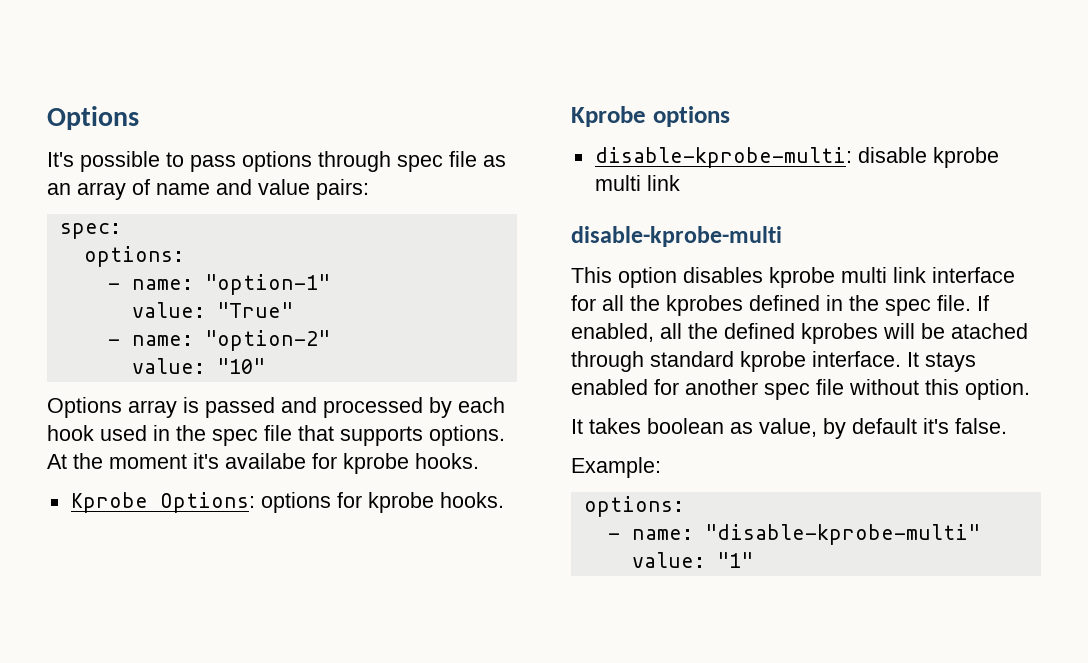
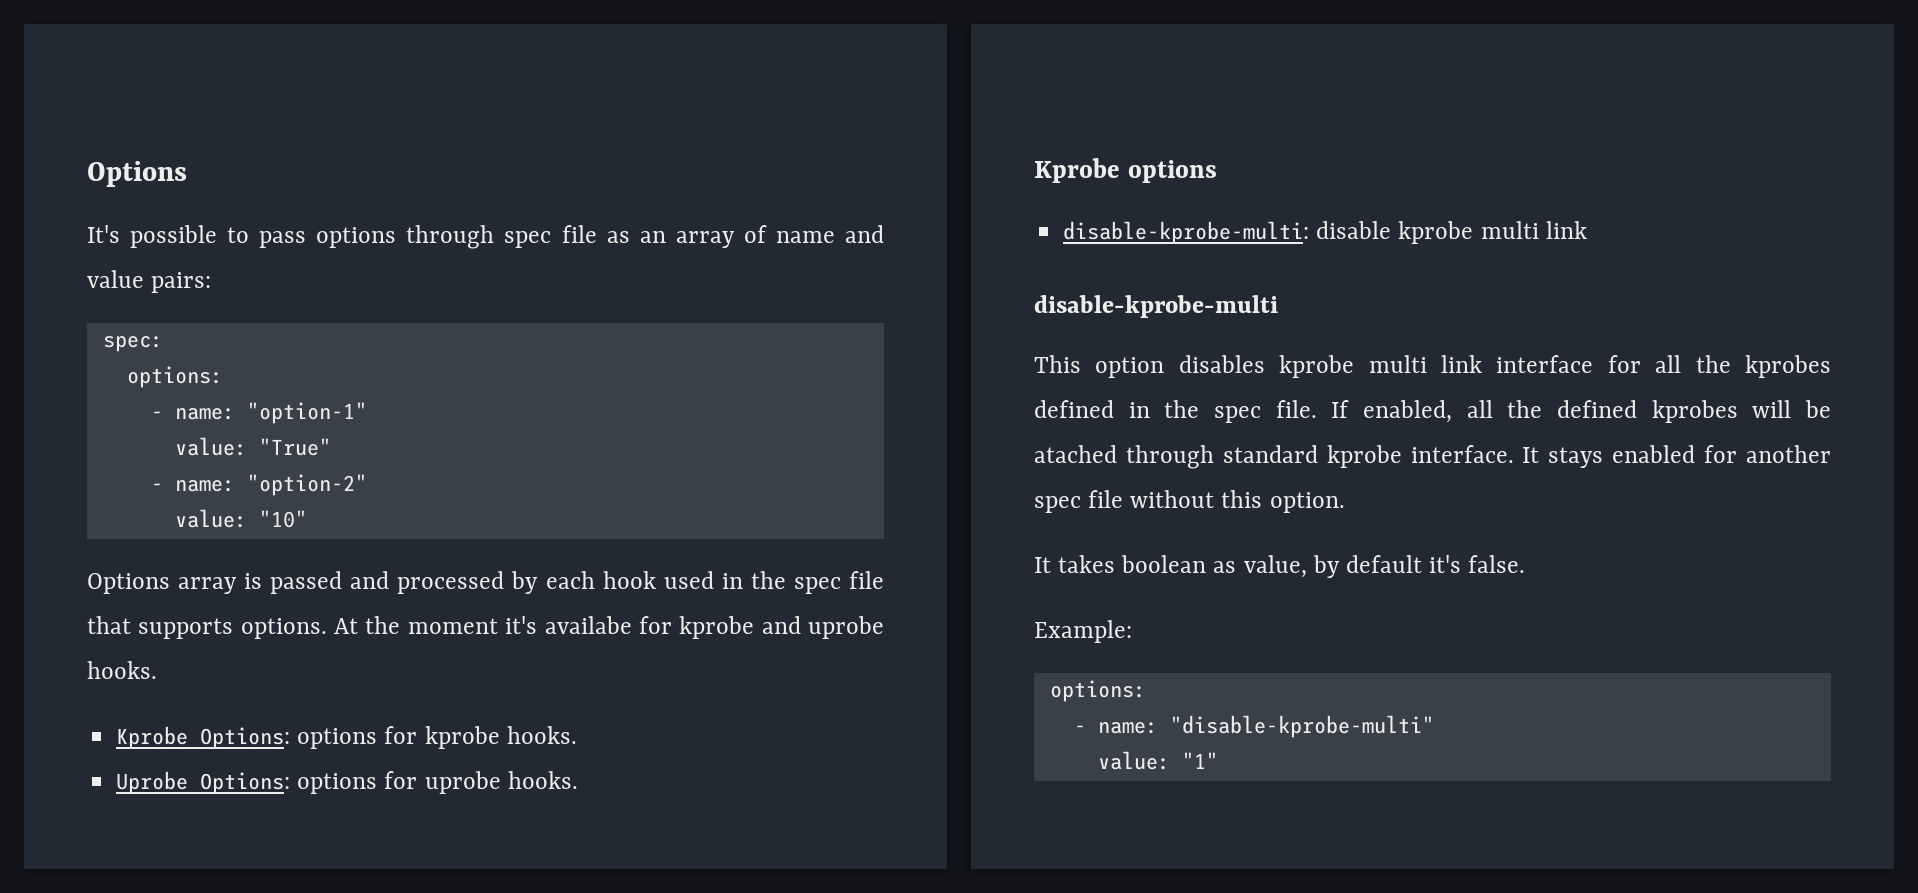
(409, 463) none -> [761,616,885,639] and uprobe
(504, 500) none -> [116,771,578,794] // Uprobe Options: options for uprobe hooks.

